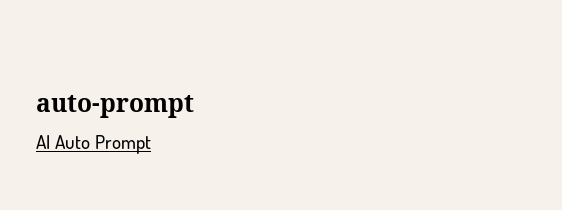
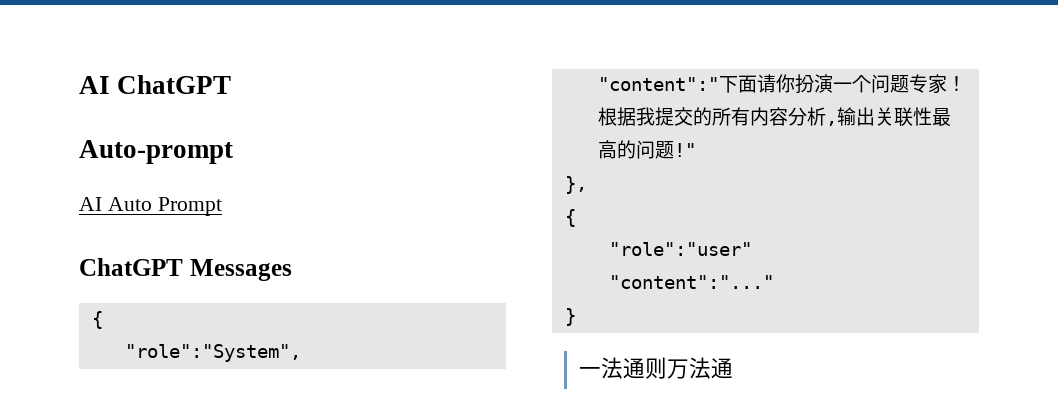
[36,95,194,118] auto-prompt -> [79,75,232,94] [79,140,233,164] AI ChatGPT // Auto-prompt
(152, 144) none -> [79,258,292,281] [91,311,103,329] [124,344,301,362] [597,74,966,94] [597,107,951,126] [597,140,696,159] [564,176,587,194] [564,209,576,227] [608,242,752,256] [608,275,774,289] [564,308,576,326] [578,357,733,379] // ChatGPT Messages // { // "role":"System", // "content":"下面请你扮演一个问题专家！根据我提交的所有内容分析,输出关联性最高的问题!" // }, // { // "role":"user" // "content":"..." // } // 一法通则万法通

